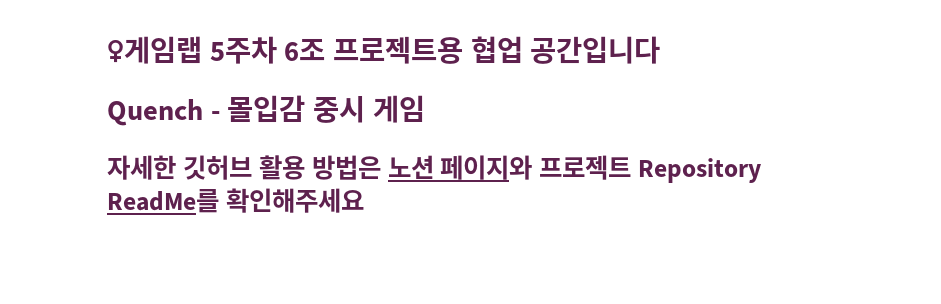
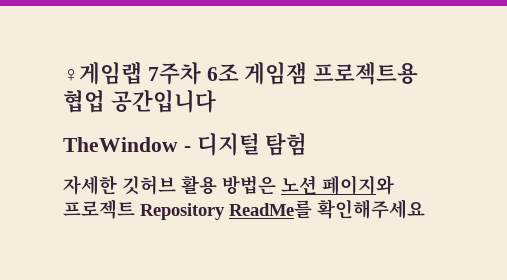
[209,36,326,64] 5주차 6조 -> [147,62,308,85] 7주차 6조 게임잼
[107,95,425,126] Quench - 몰입감 중시 게임 -> [63,132,308,156] TheWindow - 디지털 탐험

